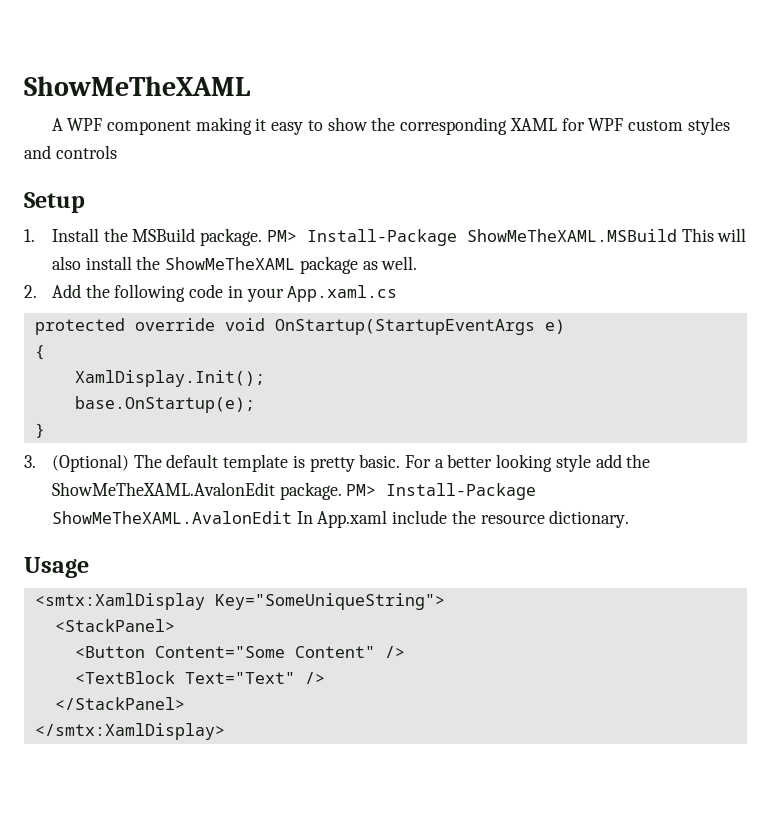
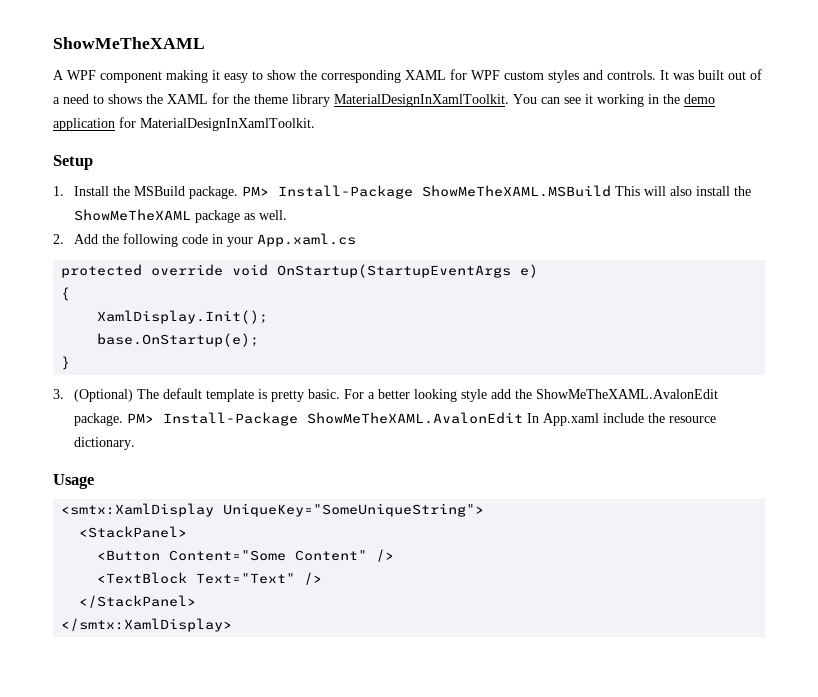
[55,145,117,159] controls -> [607,69,762,80] [53,93,715,107] [53,117,315,131] controls. It was built out of a need to shows the XAML for the theme library MaterialDesignInXamlToolkit. You can see it working in the demo application for MaterialDesignInXamlToolkit.
[214,593,445,610] Key="SomeUniqueString"> -> [223,503,485,517] UniqueKey="SomeUniqueString">

